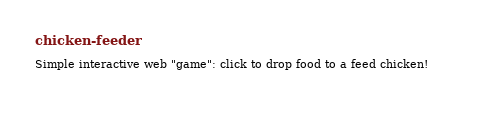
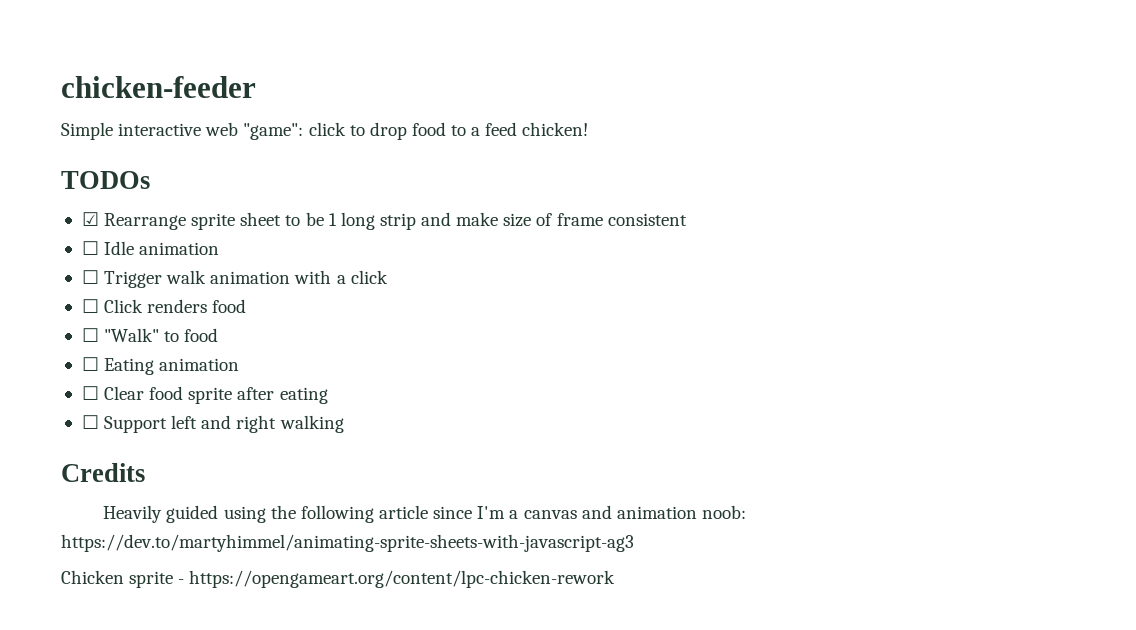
(428, 63) none -> [61,171,150,189] [81,212,687,230] [81,241,220,255] [81,270,388,288] [81,299,247,313] [81,328,219,342] [81,357,240,375] [81,386,328,404] [81,415,344,433] [61,463,145,482] [103,505,746,523] [61,534,634,552] [61,570,616,588] // TODOs // ☑ Rearrange sprite sheet to be 1 long strip and make size of frame consistent // ☐ Idle animation // ☐ Trigger walk animation with a click // ☐ Click renders food // ☐ "Walk" to food // ☐ Eating animation // ☐ Clear food sprite after eating // ☐ Support left and right walking // Credits // Heavily guided using the following article since I'm a canvas and animation noob: https://dev.to/martyhimmel/animating-sprite-sheets-with-javascript-ag3 // Chicken sprite - https://opengameart.org/content/lpc-chicken-rework

